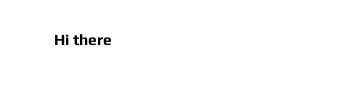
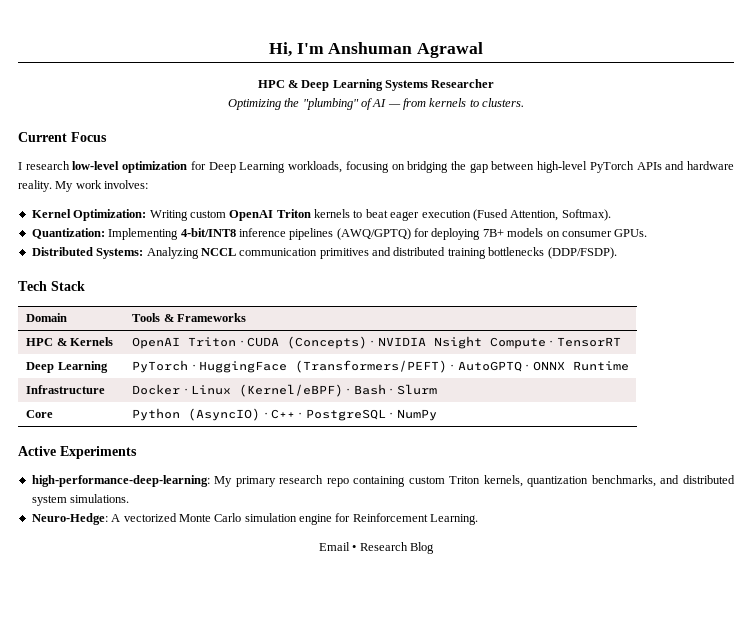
[54,34,113,46] Hi there -> [268,42,484,58] [257,79,495,91] [227,98,525,110] [18,132,107,142] [18,161,734,173] [18,180,149,192] [31,209,611,221] [31,228,648,240] [31,247,617,259] [18,281,85,291] [26,313,68,322] [132,313,247,322] [26,337,114,346] [132,336,621,349] [26,361,108,373] [132,360,629,373] [26,385,106,394] [132,384,437,397] [26,410,54,418] [132,408,437,421] [18,446,137,459] [31,475,735,487] [31,494,130,506] [31,513,479,525] [318,542,435,554] Hi, I'm Anshuman Agrawal // HPC & Deep Learning Systems Researcher // Optimizing the "plumbing" of AI — from kernels to clusters. // Current Focus // I research low-level optimization for Deep Learning workloads, focusing on bridging the gap between high-level PyTorch APIs and hardware reality. My work involves: // Kernel Optimization: Writing custom OpenAI Triton kernels to beat eager execution (Fused Attention, Softmax). // Quantization: Implementing 4-bit/INT8 inference pipelines (AWQ/GPTQ) for deploying 7B+ models on consumer GPUs. // Distributed Systems: Analyzing NCCL communication primitives and distributed training bottlenecks (DDP/FSDP). // Tech Stack // Domain | Tools & Frameworks // HPC & Kernels | OpenAI Triton · CUDA (Concepts) · NVIDIA Nsight Compute · TensorRT // Deep Learning | PyTorch · HuggingFace (Transformers/PEFT) · AutoGPTQ · ONNX Runtime // Infrastructure | Docker · Linux (Kernel/eBPF) · Bash · Slurm // Core | Python (AsyncIO) · C++ · PostgreSQL · NumPy // Active Experiments // high-performance-deep-learning: My primary research repo containing custom Triton kernels, quantization benchmarks, and distributed system simulations. // Neuro-Hedge: A vectorized Monte Carlo simulation engine for Reinforcement Learning. // Email • Research Blog

